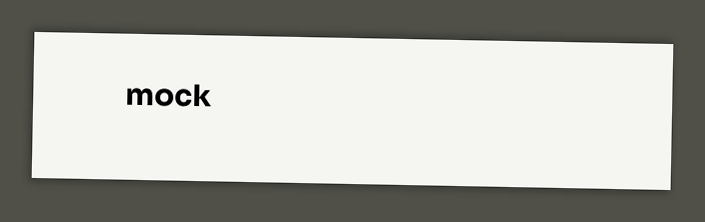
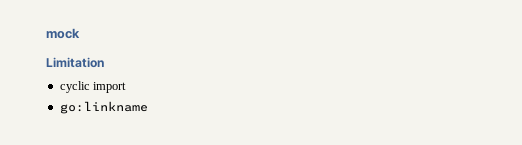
(212, 95) none -> [46,57,104,68] [59,81,127,93] [59,101,148,114] // Limitation // cyclic import // go:linkname

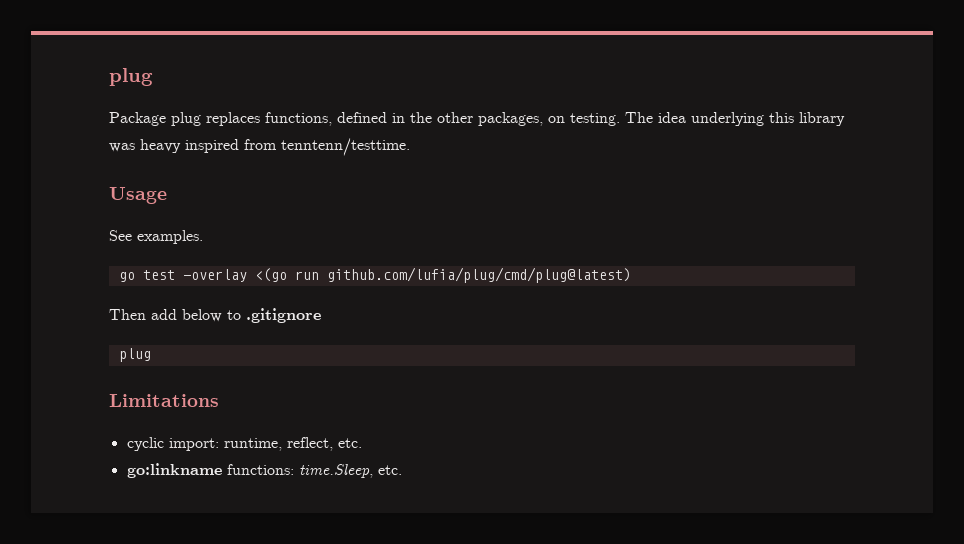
[46,28,80,39] [46,57,104,68] [59,81,127,93] [59,101,148,114] mock // Limitation // cyclic import // go:linkname -> [109,68,153,86] [109,112,845,126] [109,138,410,156] [109,187,167,204] [109,230,203,244] [118,267,631,283] [109,308,321,323] [118,348,151,362] [109,394,219,407] [126,437,362,451] [126,463,402,478] plug // Package plug replaces functions, defined in the other packages, on testing. The idea underlying this library was heavy inspired from tenntenn/testtime. // Usage // See examples. // go test -overlay <(go run github.com/lufia/plug/cmd/plug@latest) // Then add below to .gitignore // plug // Limitations // cyclic import: runtime, reflect, etc. // go:linkname functions: time.Sleep, etc.

